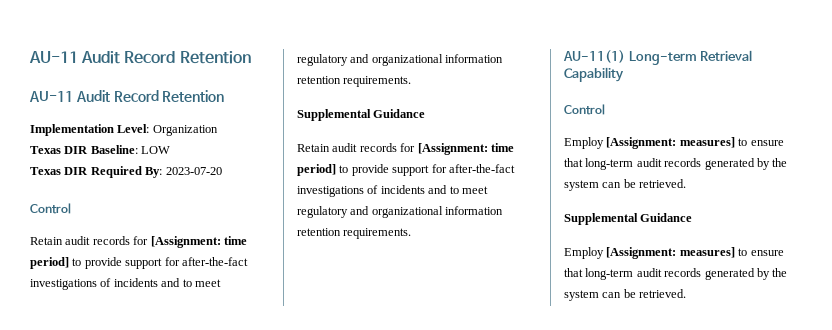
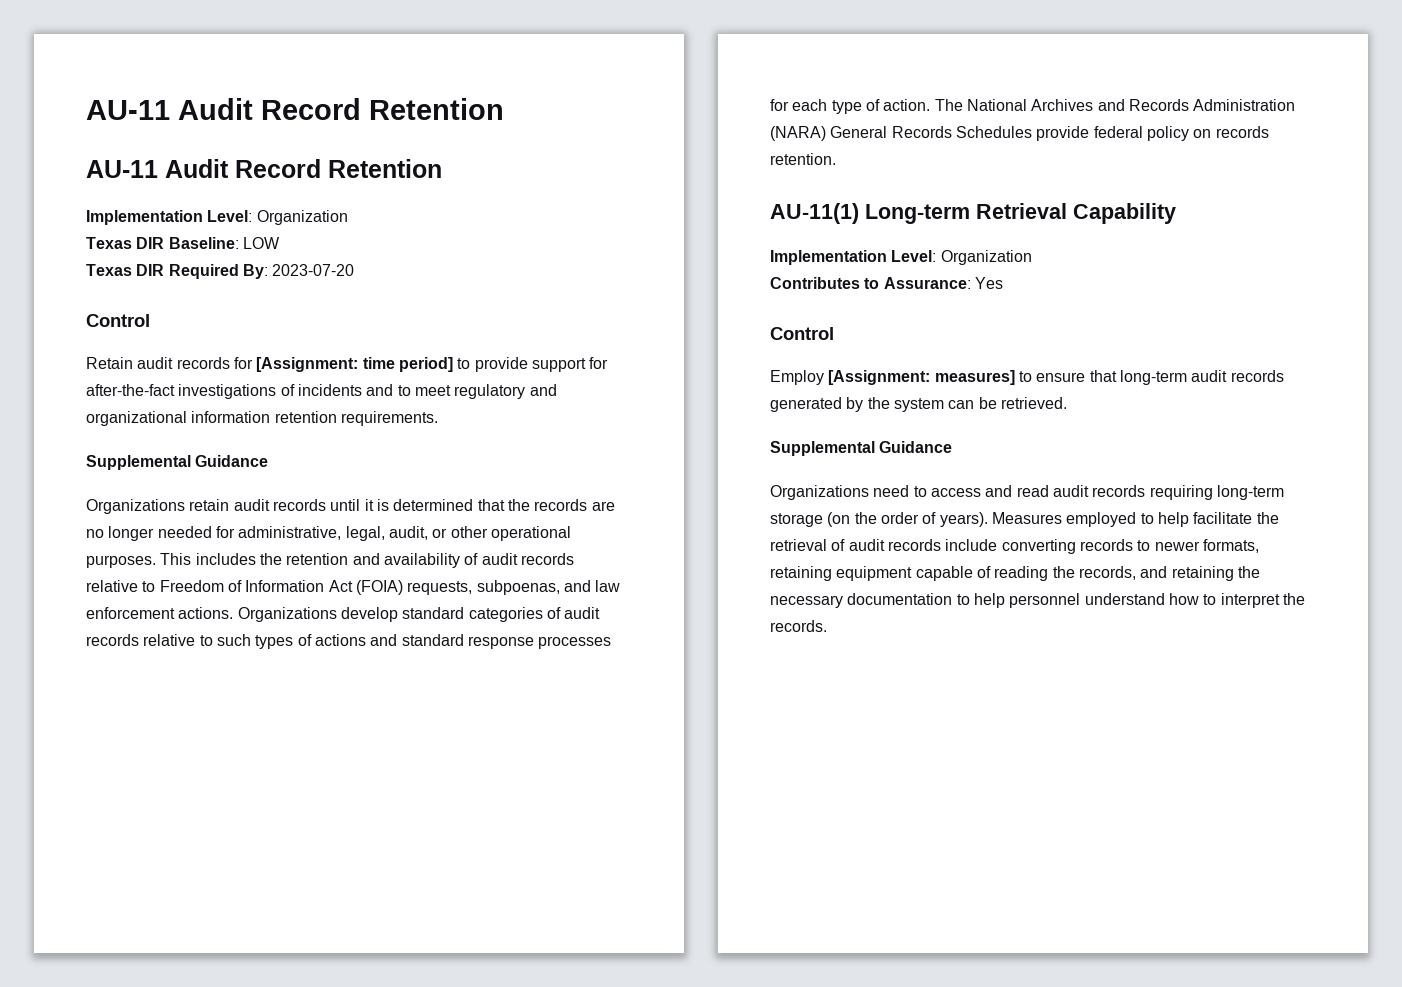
[297,143,514,155] [297,164,515,176] [297,185,488,197] [297,206,504,218] [297,228,412,239] [563,50,753,65] [564,67,624,82] Retain audit records for [Assignment: time period] to provide support for after-the-fact investigations of incidents and to meet regulatory and organizational information retention requirements. // AU-11(1) Long-term Retrieval Capability -> [86,499,615,514] [86,526,571,541] [86,553,574,568] [86,580,621,595] [86,607,601,622] [86,634,612,649] [770,99,1296,114] [770,126,1269,141] [770,153,836,165] [770,203,1176,224] [770,250,1032,265] [770,277,1003,289] Organizations retain audit records until it is determined that the records are no longer needed for administrative, legal, audit, or other operational purposes. This includes the retention and availability of audit records relative to Freedom of Information Act (FOIA) requests, subpoenas, and law enforcement actions. Organizations develop standard categories of audit records relative to such types of actions and standard response processes for each type of action. The National Archives and Records Administration (NARA) General Records Schedules provide federal policy on records retention. // AU-11(1) Long-term Retrieval Capability // Implementation Level: Organization // Contributes to Assurance: Yes
[564,247,784,259] [564,268,788,280] [564,289,687,301] Employ [Assignment: measures] to ensure that long-term audit records generated by the system can be retrieved. -> [770,485,1284,500] [770,512,1279,527] [770,539,1259,554] [770,566,1260,581] [770,593,1305,608] [770,620,827,632] Organizations need to access and read audit records requiring long-term storage (on the order of years). Measures employed to help facilitate the retrieval of audit records include converting records to newer formats, retaining equipment capable of reading the records, and retaining the necessary documentation to help personnel understand how to interpret the records.

